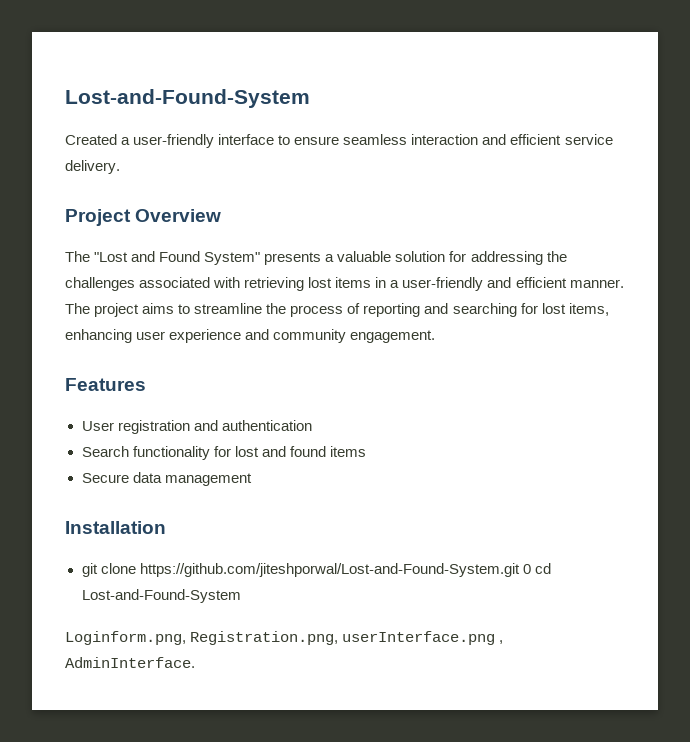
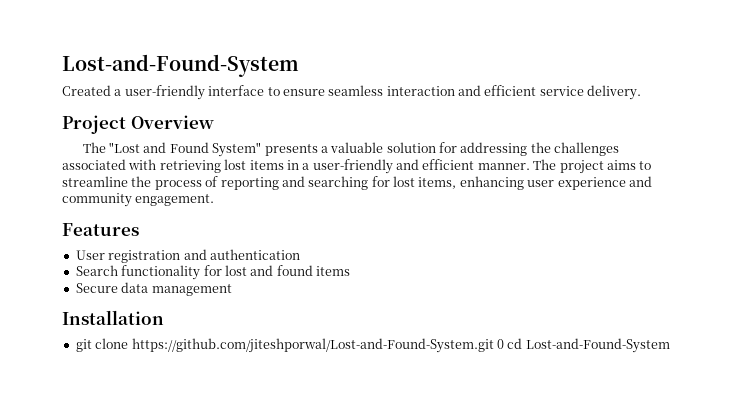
[65,631,504,645] [65,657,195,668] // Loginform.png, Registration.png, userInterface.png , AdminInterface. -> (670, 345) none

